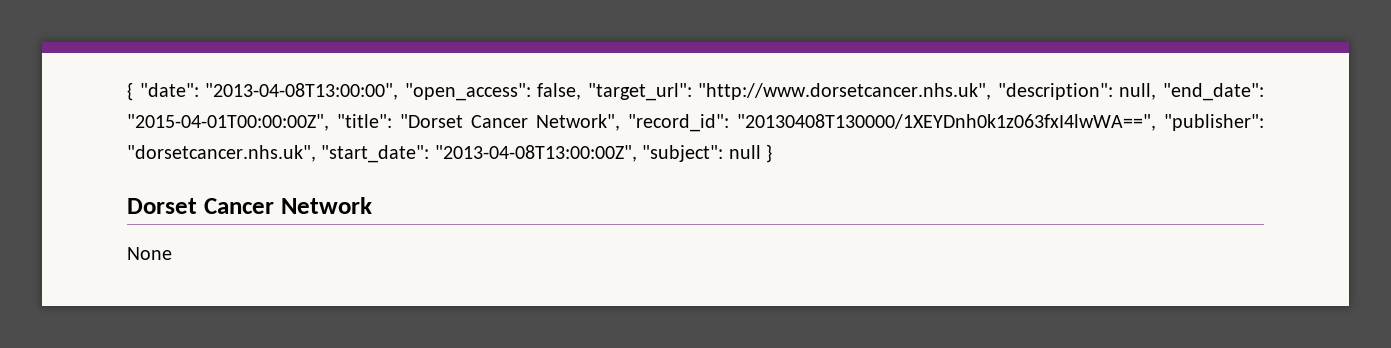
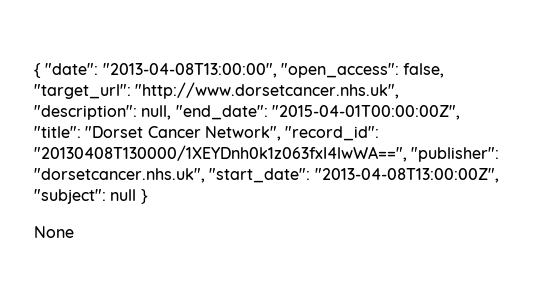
[127,197,372,214] // Dorset Cancer Network -> (148, 196) none

